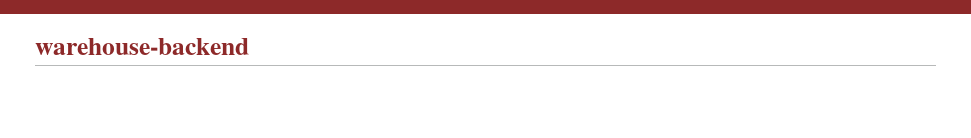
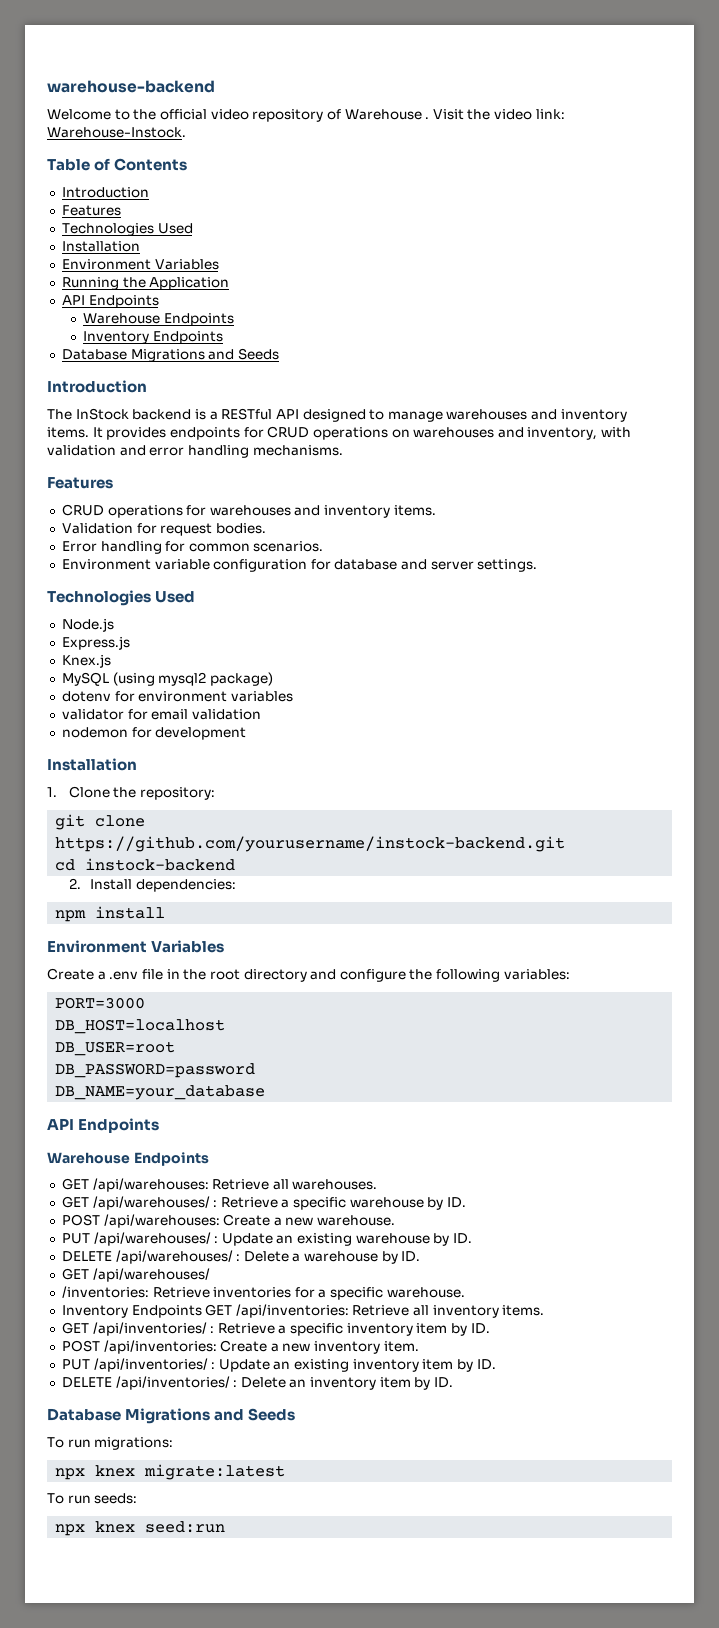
(249, 46) none -> [47,109,565,122] [47,127,186,138] [47,158,188,171] [61,187,149,198] [61,205,121,216] [61,223,193,236] [61,241,140,252] [61,259,219,270] [61,277,230,290] [61,295,159,308] [83,313,235,326] [83,331,224,344] [61,348,279,362] [47,380,147,393] [47,408,627,422] [47,426,632,440] [47,445,343,458] [47,477,113,489] [61,504,436,518] [61,523,266,536] [61,541,324,554] [61,559,538,572] [47,590,196,606] [61,618,114,632] [61,636,130,650] [61,654,111,668] [61,672,273,686] [61,691,293,702] [61,709,261,720] [61,727,247,740] [47,758,137,771] [47,786,215,800] [55,814,146,830] [55,836,566,852] [55,858,236,871] [68,878,236,892] [55,906,166,922] [47,940,225,953] [47,968,570,982] [55,997,146,1009] [55,1019,226,1034] [55,1041,176,1056] [55,1063,256,1078] [55,1085,266,1100] [47,1118,160,1133] [47,1152,209,1166] [61,1178,378,1192] [61,1196,467,1210] [61,1214,396,1228] [61,1232,473,1246] [61,1250,421,1264] [61,1268,210,1282] [61,1286,465,1300] [61,1304,545,1318] [61,1322,490,1336] [61,1340,419,1354] [61,1358,496,1372] [61,1376,454,1390] [47,1408,296,1424] [47,1437,174,1450] [55,1464,286,1480] [47,1493,138,1504] [55,1521,226,1536] // Welcome to the official video repository of Warehouse . Visit the video link: Warehouse-Instock. // Table of Contents // Introduction // Features // Technologies Used // Installation // Environment Variables // Running the Application // API Endpoints // Warehouse Endpoints // Inventory Endpoints // Database Migrations and Seeds // Introduction // The InStock backend is a RESTful API designed to manage warehouses and inventory items. It provides endpoints for CRUD operations on warehouses and inventory, with validation and error handling mechanisms. // Features // CRUD operations for warehouses and inventory items. // Validation for request bodies. // Error handling for common scenarios. // Environment variable configuration for database and server settings. // Technologies Used // Node.js // Express.js // Knex.js // MySQL (using mysql2 package) // dotenv for environment variables // validator for email validation // nodemon for development // Installation // 1. Clone the repository: // git clone https://github.com/yourusername/instock-backend.git // cd instock-backend // 2. Install dependencies: // npm install // Environment Variables // Create a .env file in the root directory and configure the following variables: // PORT=3000 // DB_HOST=localhost // DB_USER=root // DB_PASSWORD=password // DB_NAME=your_database // API Endpoints // Warehouse Endpoints // GET /api/warehouses: Retrieve all warehouses. // GET /api/warehouses/ : Retrieve a specific warehouse by ID. // POST /api/warehouses: Create a new warehouse. // PUT /api/warehouses/ : Update an existing warehouse by ID. // DELETE /api/warehouses/ : Delete a warehouse by ID. // GET /api/warehouses/ // /inventories: Retrieve inventories for a specific warehouse. // Inventory Endpoints GET /api/inventories: Retrieve all inventory items. // GET /api/inventories/ : Retrieve a specific inventory item by ID. // POST /api/inventories: Create a new inventory item. // PUT /api/inventories/ : Update an existing inventory item by ID. // DELETE /api/inventories/ : Delete an inventory item by ID. // Database Migrations and Seeds // To run migrations: // npx knex migrate:latest // To run seeds: // npx knex seed:run

